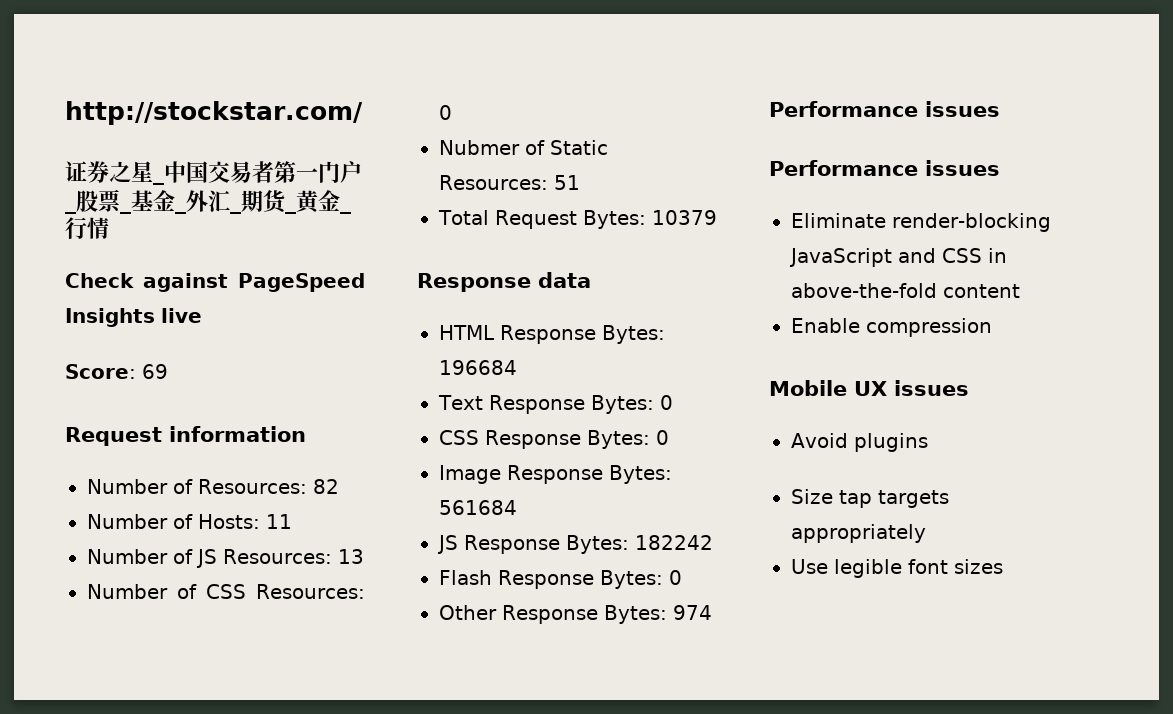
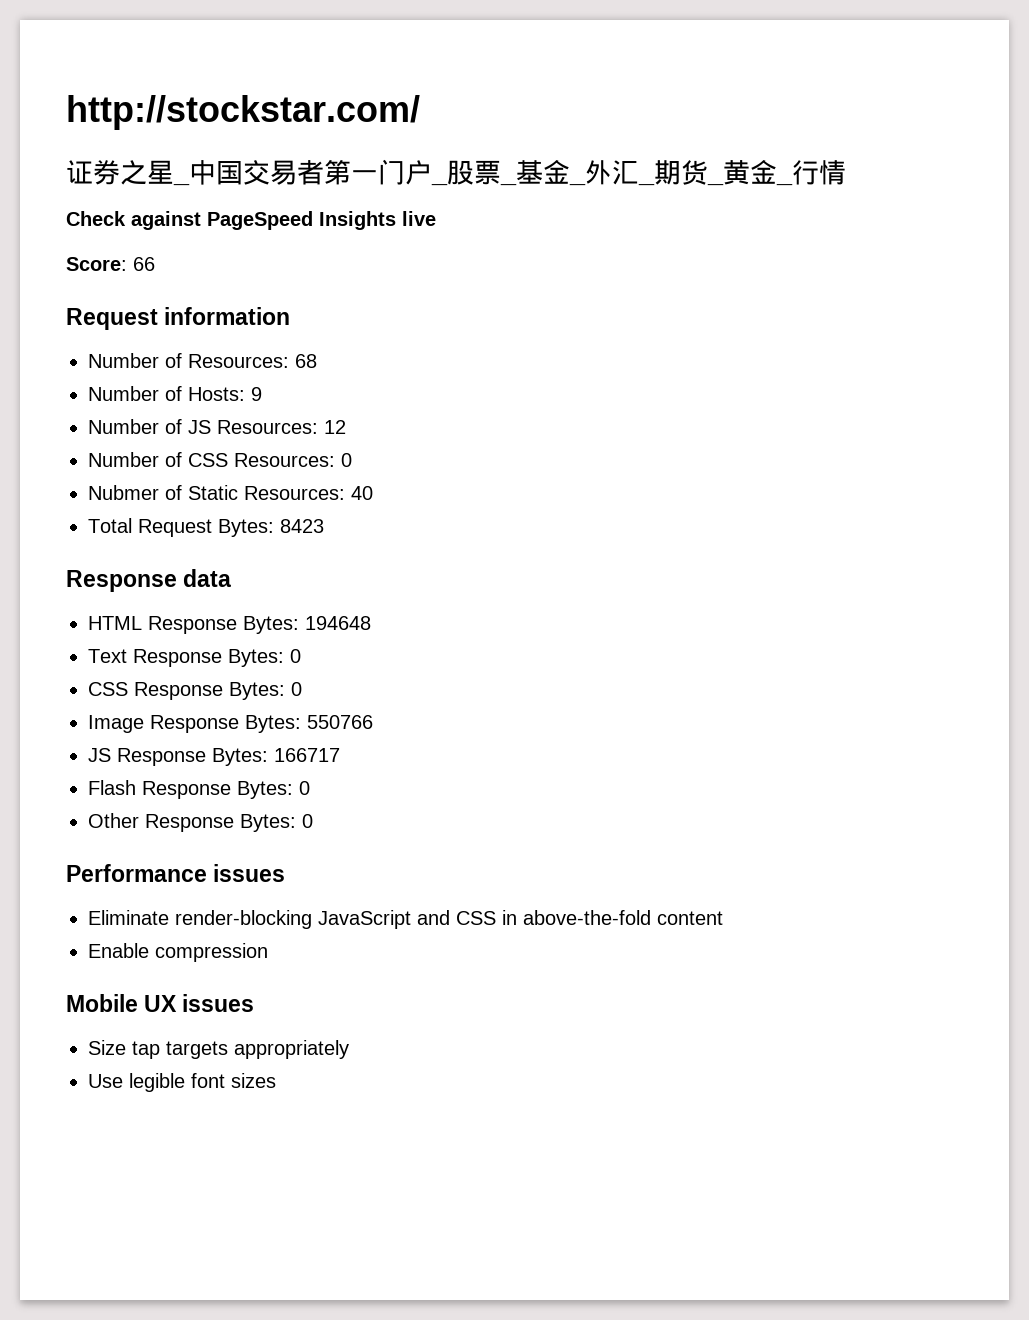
[142,364,168,379] 69 -> [133,257,155,271] 66
[312,479,339,494] 82 -> [295,354,317,368] 68
[266,514,292,529] 11 -> [251,387,262,401] 9
[337,549,364,564] 13 -> [324,420,346,434] 12
[553,175,580,190] 51 -> [351,486,373,500] 40
[651,210,717,225] 10379 -> [280,519,324,533] 8423
[439,360,517,375] 196684 -> [305,616,371,630] 194648
[439,500,517,515] 561684 -> [307,715,373,729] 550766
[634,535,713,550] 182242 -> [274,748,340,762] 166717
[672,605,712,620] [769,101,1000,117] 974 // Performance issues -> [302,814,313,828] 0
[791,433,928,452] // Avoid plugins -> (255, 1003) none

